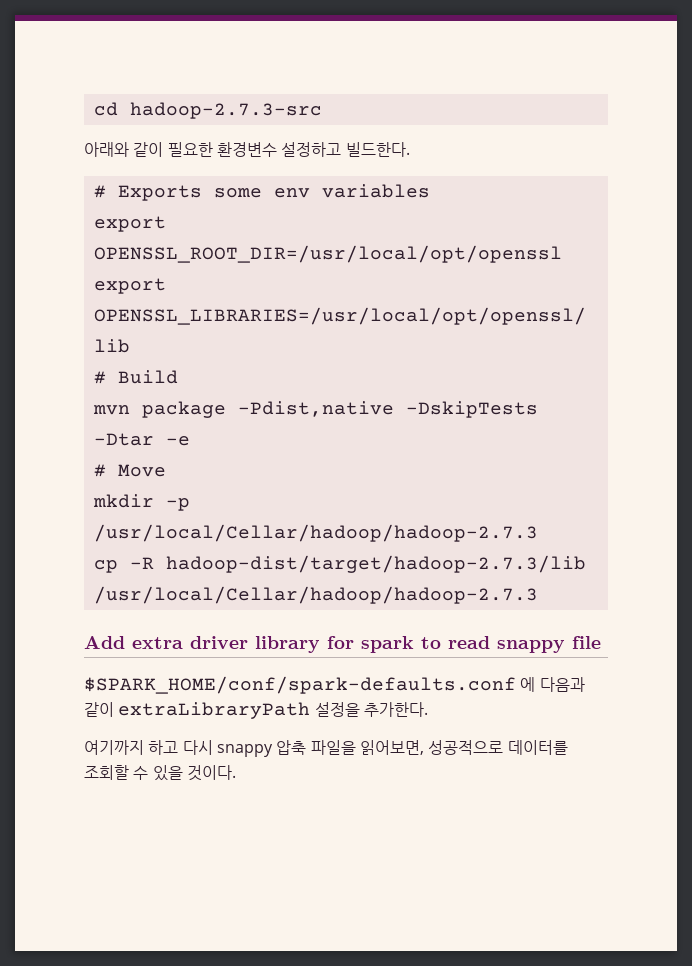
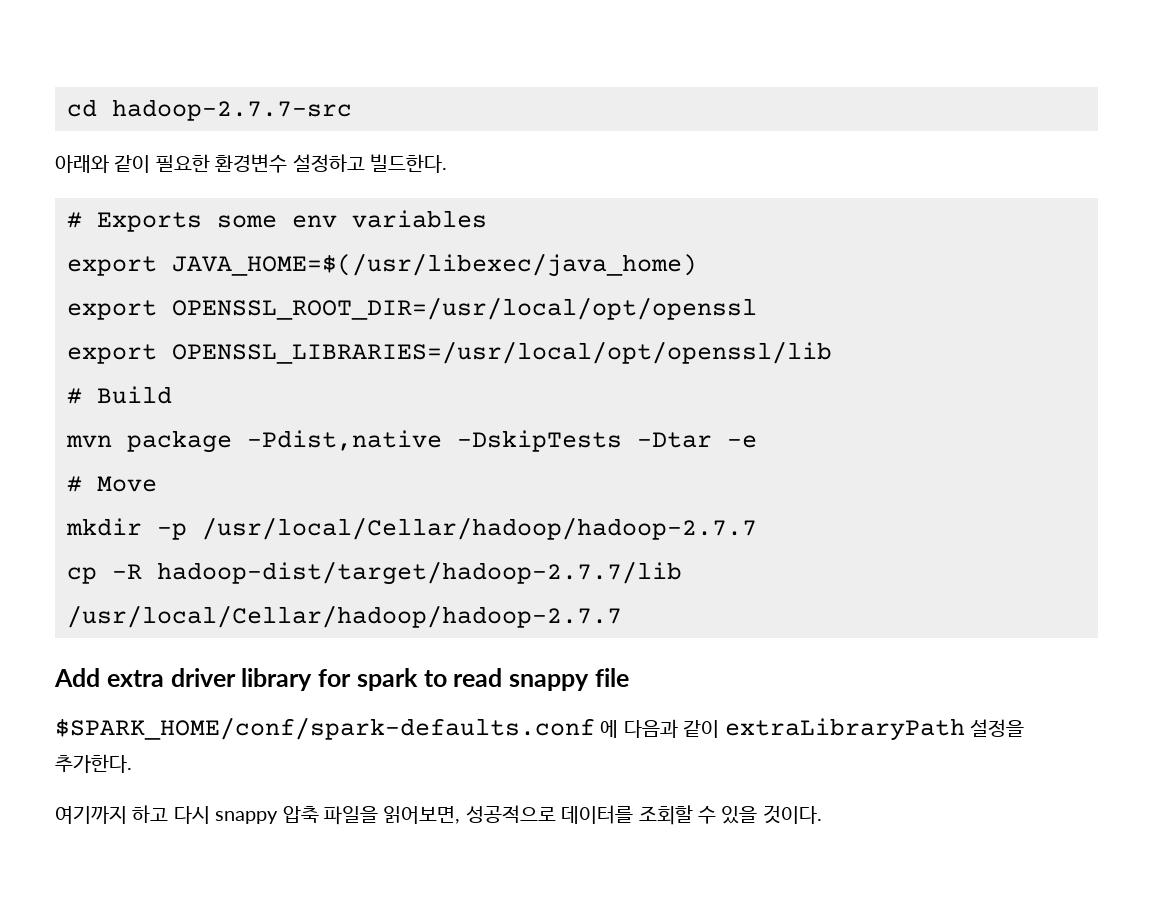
[129,102,322,119] hadoop-2.7.3-src -> [112,99,352,121] hadoop-2.7.7-src
(430, 191) none -> [67,253,697,277] // export JAVA_HOME=$(/usr/libexec/java_home)
[93,524,538,542] /usr/local/Cellar/hadoop/hadoop-2.7.3 -> [202,517,757,540] /usr/local/Cellar/hadoop/hadoop-2.7.7
[165,555,586,573] [93,586,538,604] hadoop-dist/target/hadoop-2.7.3/lib /usr/local/Cellar/hadoop/hadoop-2.7.3 -> [157,561,682,585] [67,605,622,628] hadoop-dist/target/hadoop-2.7.7/lib /usr/local/Cellar/hadoop/hadoop-2.7.7

